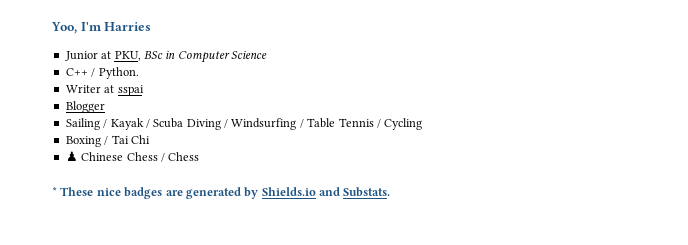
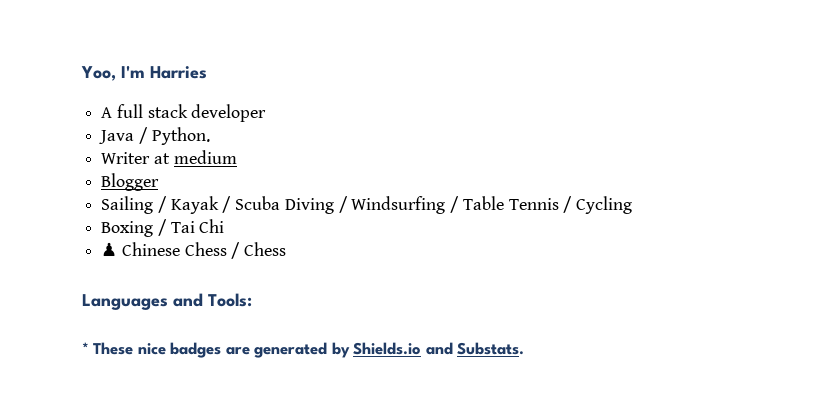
[64,50,267,63] [65,68,88,76] Junior at PKU, BSc in Computer Science // C++ -> [101,104,267,122] [99,130,135,144] A full stack developer // Java
[117,85,144,96] sspai -> [173,150,237,164] medium
(200, 156) none -> [82,293,252,310] // Languages and Tools:

